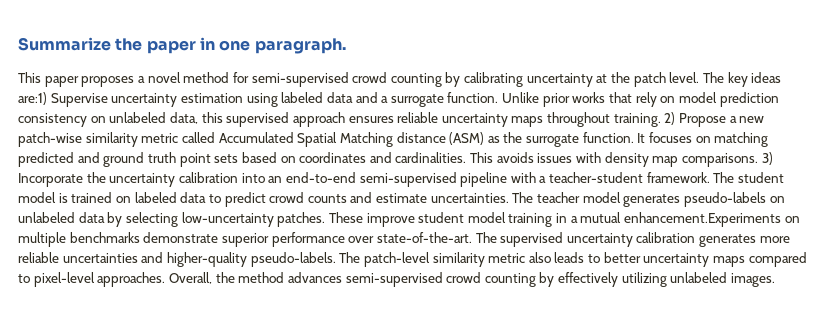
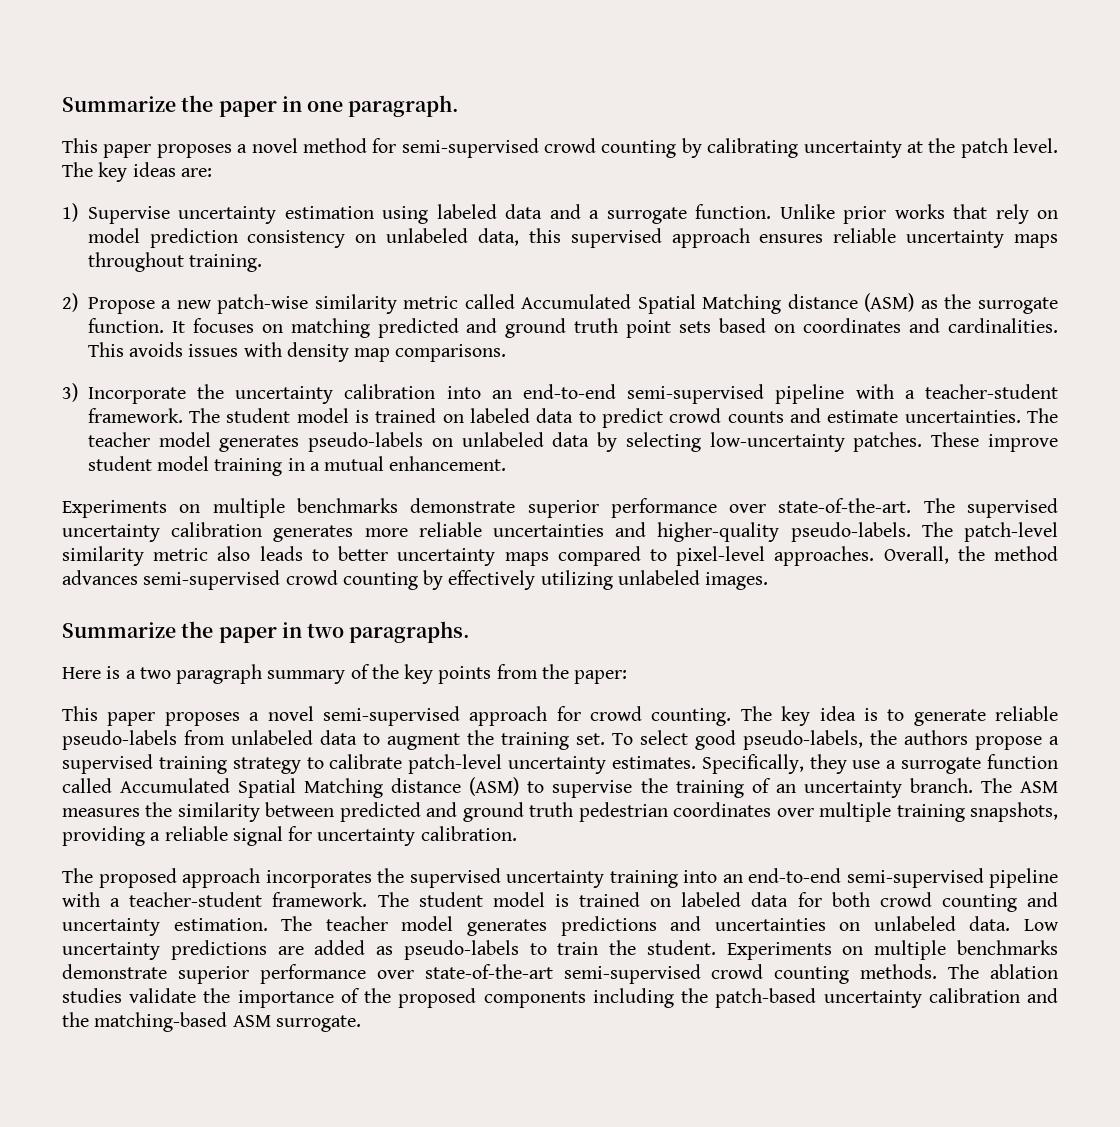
[18,92,47,105] are:1) -> [180,168,212,177] [62,203,78,222] are: // 1)
(661, 120) none -> (263, 263) //
(758, 160) none -> (507, 353) //
[624,212,782,227] enhancement.Experiments -> [389,456,507,471] [62,500,167,518] enhancement. // Experiments
(776, 280) none -> [62,621,471,643] [62,664,628,684] [62,706,1058,726] [62,730,1059,750] [62,754,1058,774] [62,777,1059,798] [62,802,1058,822] [62,826,517,846] [62,868,1058,888] [62,892,1058,912] [62,916,1059,936] [62,940,1058,960] [62,964,1058,984] [62,988,1059,1008] [62,1012,361,1032] // Summarize the paper in two paragraphs. // Here is a two paragraph summary of the key points from the paper: // This paper proposes a novel semi-supervised approach for crowd counting. The key idea is to generate reliable pseudo-labels from unlabeled data to augment the training set. To select good pseudo-labels, the authors propose a supervised training strategy to calibrate patch-level uncertainty estimates. Specifically, they use a surrogate function called Accumulated Spatial Matching distance (ASM) to supervise the training of an uncertainty branch. The ASM measures the similarity between predicted and ground truth pedestrian coordinates over multiple training snapshots, providing a reliable signal for uncertainty calibration. // The proposed approach incorporates the supervised uncertainty training into an end-to-end semi-supervised pipeline with a teacher-student framework. The student model is trained on labeled data for both crowd counting and uncertainty estimation. The teacher model generates predictions and uncertainties on unlabeled data. Low uncertainty predictions are added as pseudo-labels to train the student. Experiments on multiple benchmarks demonstrate superior performance over state-of-the-art semi-supervised crowd counting methods. The ablation studies validate the importance of the proposed components including the patch-based uncertainty calibration and the matching-based ASM surrogate.

